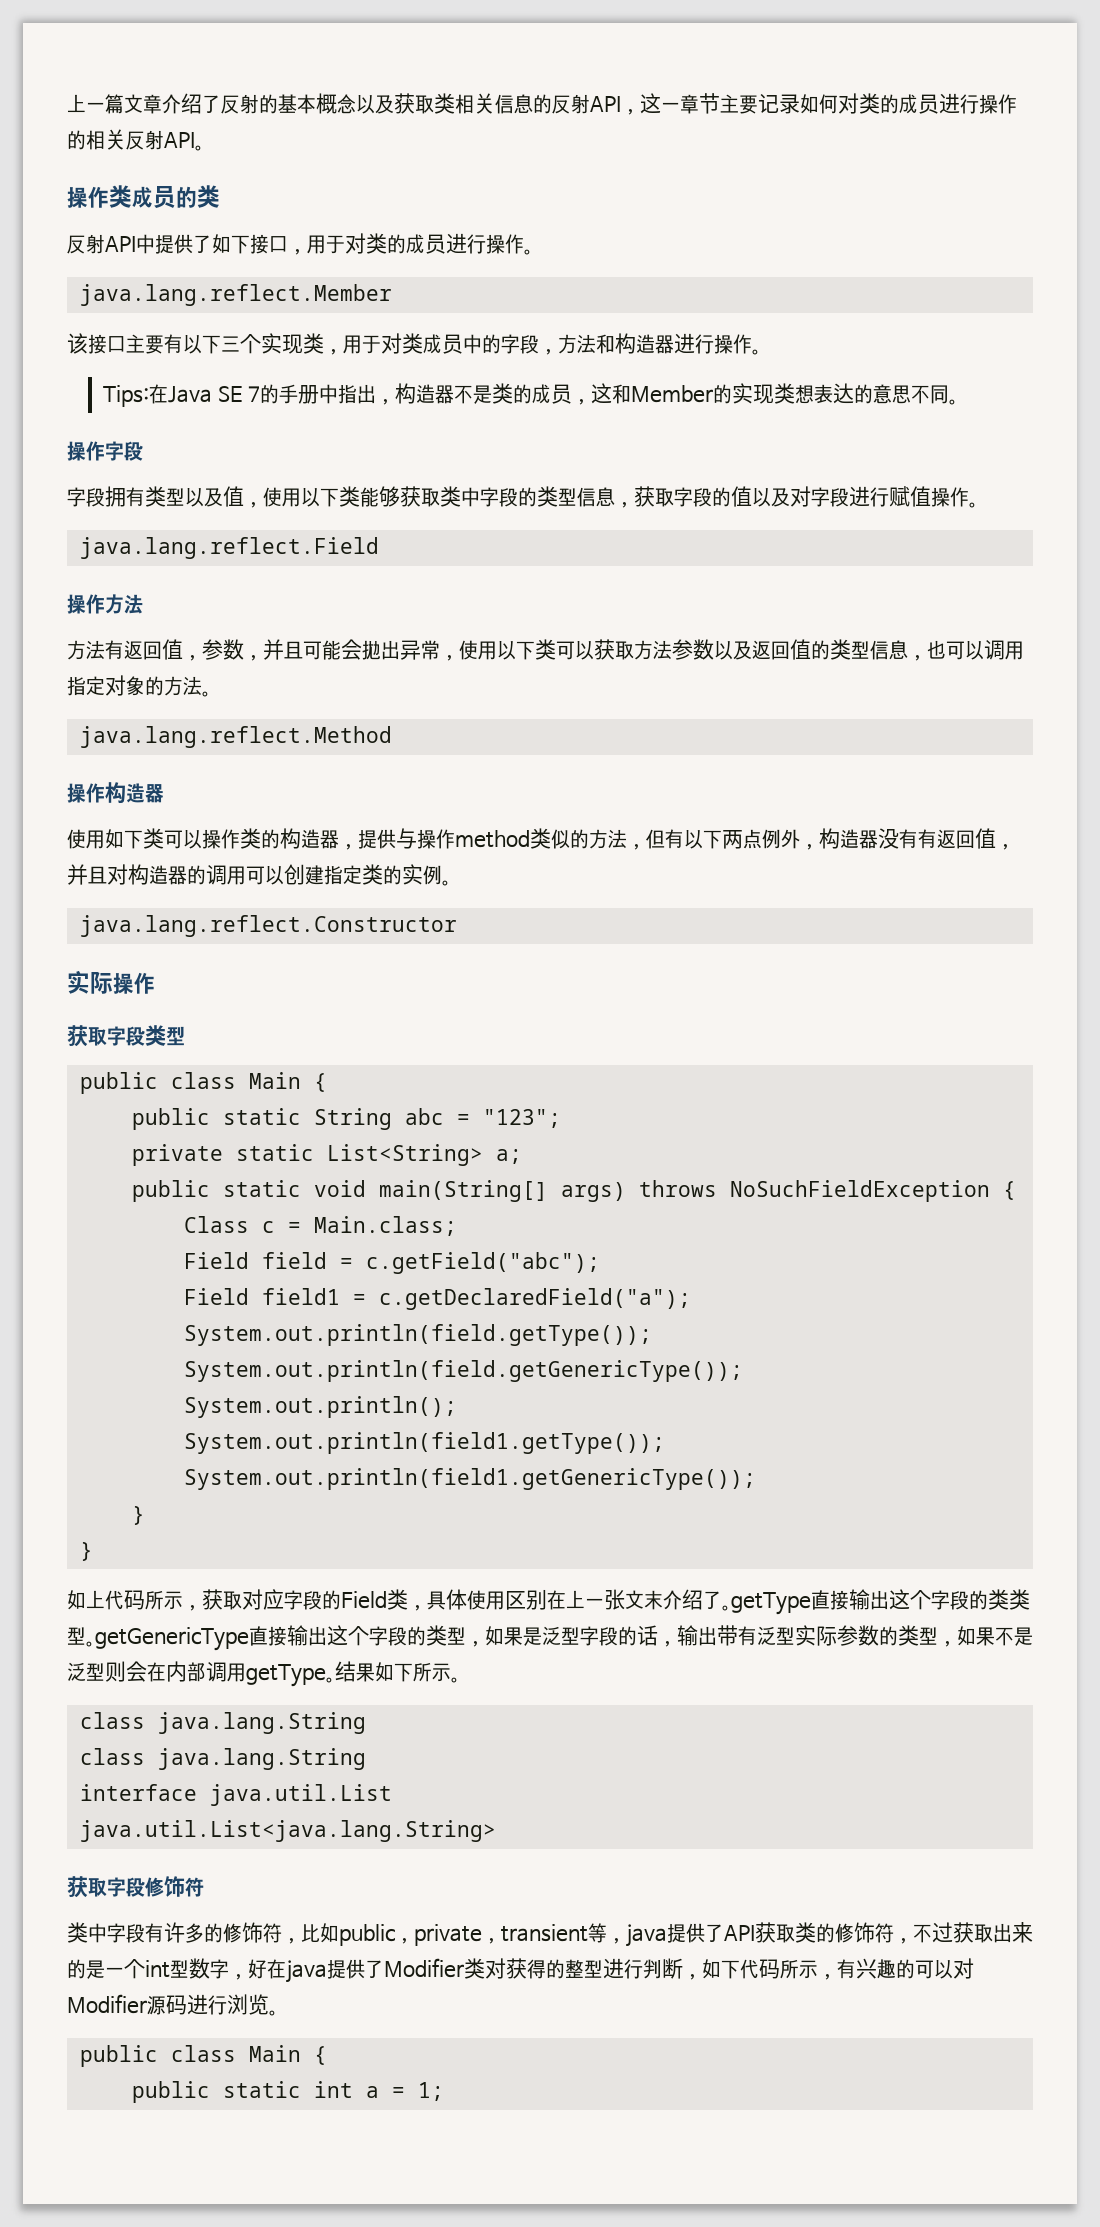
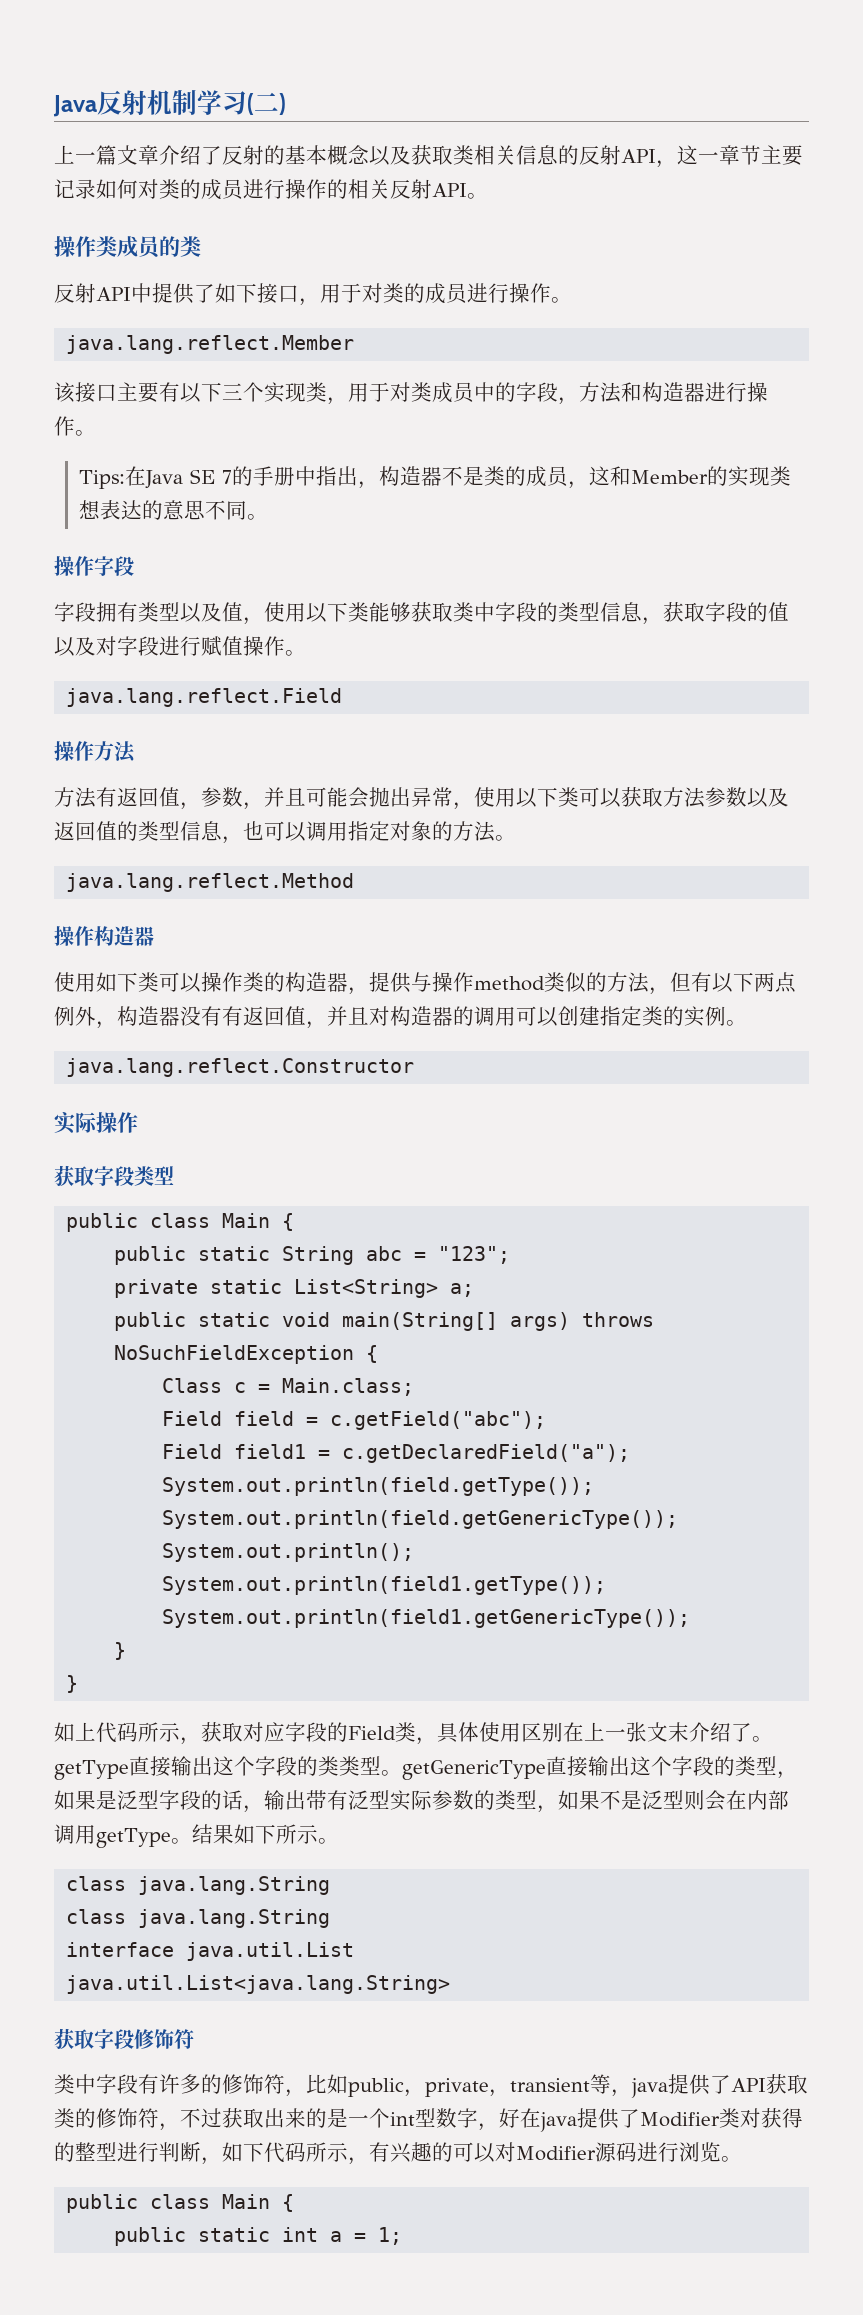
(67, 103) none -> [53,90,286,117] Java反射机制学习(二) //

